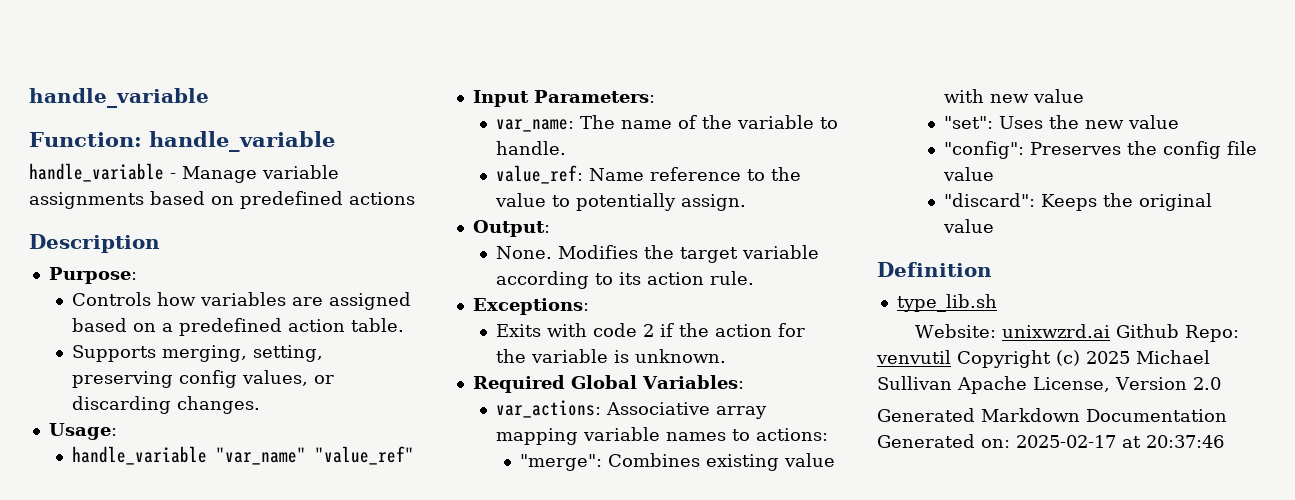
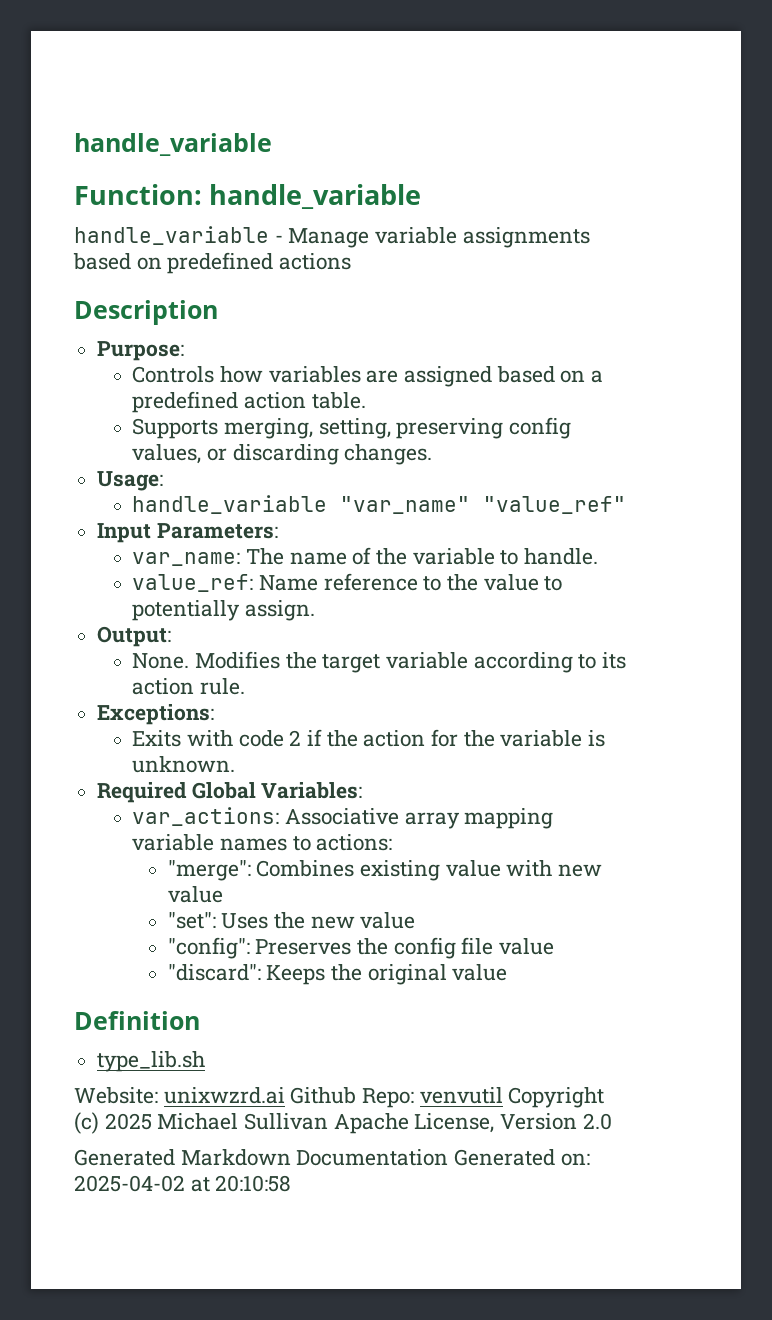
[1016,435,1224,448] 2025-02-17 at 20:37:46 -> [74,1175,292,1192] 2025-04-02 at 20:10:58

